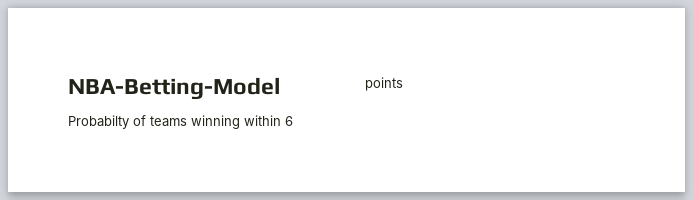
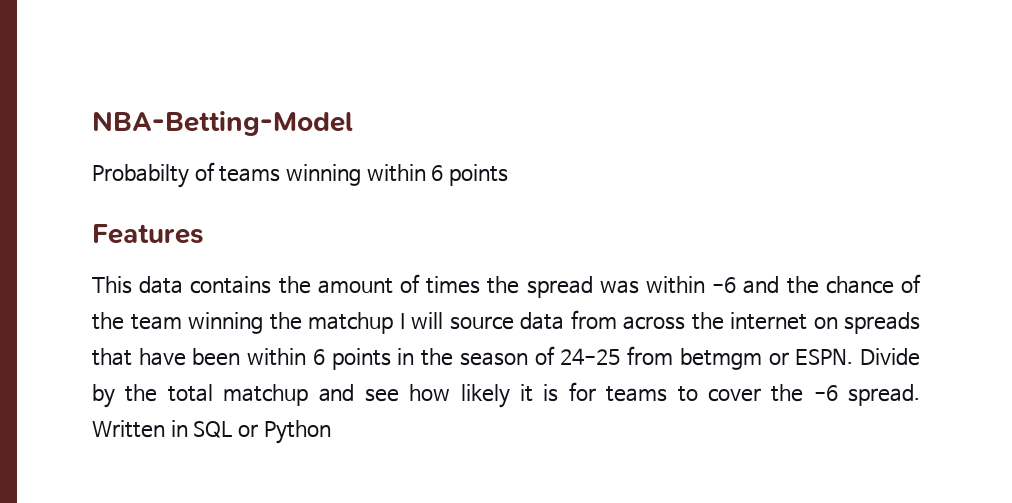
(403, 84) none -> [92,224,203,244] [92,274,921,298] [92,310,921,334] [92,346,920,370] [92,382,921,408] [92,420,331,444] // Features // This data contains the amount of times the spread was within -6 and the chance of the team winning the matchup I will source data from across the internet on spreads that have been within 6 points in the season of 24-25 from betmgm or ESPN. Divide by the total matchup and see how likely it is for teams to cover the -6 spread. Written in SQL or Python

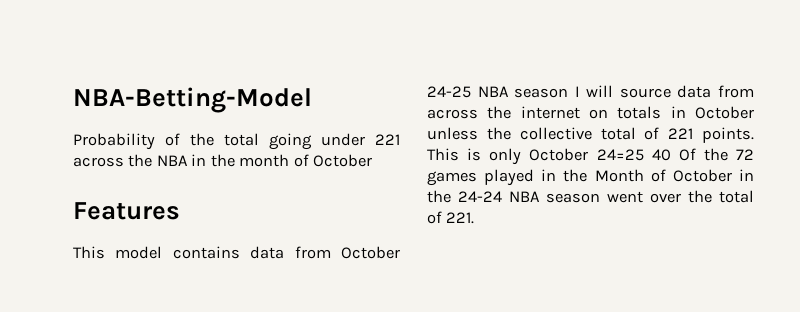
[92,162,508,188] [92,224,203,244] [92,274,921,298] [92,312,394,334] Probabilty of teams winning within 6 points // Features // This data contains the amount of times the spread was within -6 and the chance of the team winning the matchup -> [73,133,400,150] [73,154,373,167] [73,202,180,220] [73,246,400,259] [427,86,569,98] Probability of the total going under 221 across the NBA in the month of October // Features // This model contains data from October 24-25 NBA season
[844,312,921,334] [92,346,920,370] [92,382,921,408] [92,420,331,444] spreads that have been within 6 points in the season of 24-25 from betmgm or ESPN. Divide by the total matchup and see how likely it is for teams to cover the -6 spread. Written in SQL or Python -> [617,106,754,119] [427,127,754,143] [427,148,754,165] [427,169,754,186] [427,190,754,203] [427,211,475,224] totals in October unless the collective total of 221 points. This is only October 24=25 40 Of the 72 games played in the Month of October in the 24-24 NBA season went over the total of 221.

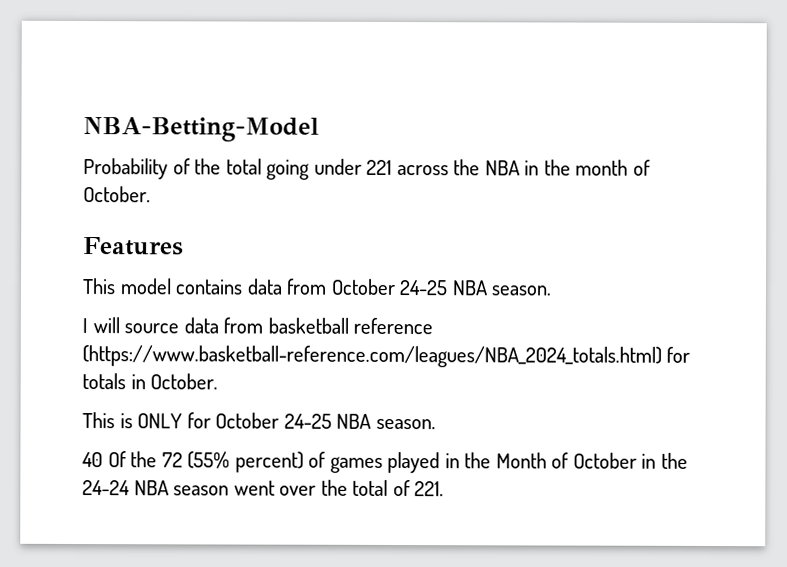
[313,154,373,167] October -> [83,186,151,203] October.
[514,88,569,98] season -> [491,285,552,296] season. //
[427,106,754,119] [427,127,754,143] [427,148,644,165] across the internet on totals in October unless the collective total of 221 points. This is only October 24=25 -> [267,317,434,335] [82,345,691,368] [82,373,219,390] [82,412,436,430] basketball reference (https://www.basketball-reference.com/leagues/NBA_2024_totals.html) for totals in October. // This is ONLY for October 24-25 NBA season. //
(754, 154) none -> [187,451,327,473] (55% percent) of

